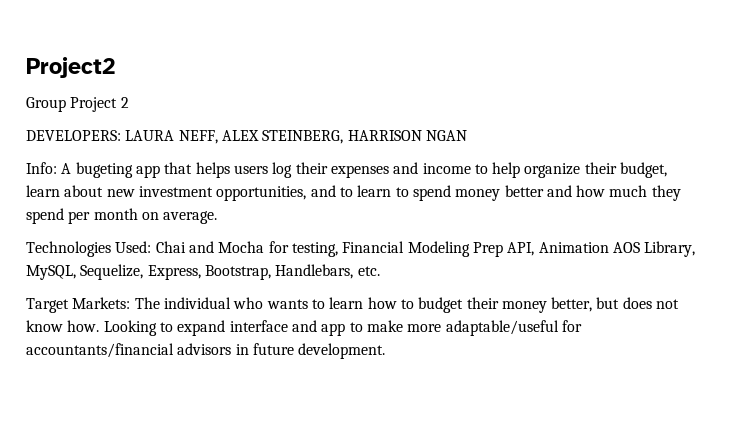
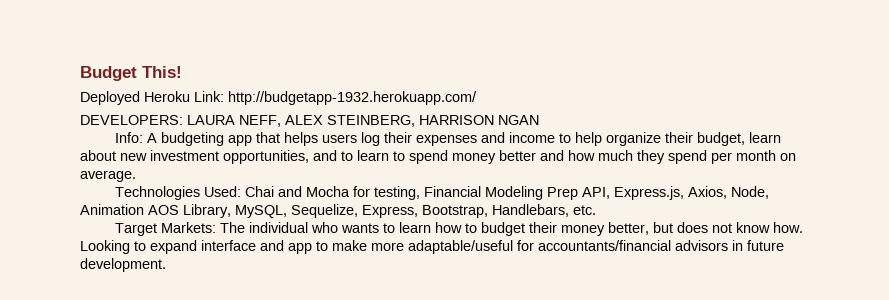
[26,57,115,78] [26,97,129,112] Project2 // Group Project 2 -> [80,66,182,81] [80,91,477,105] Budget This! // Deployed Heroku Link: http://budgetapp-1932.herokuapp.com/
[75,162,133,178] bugeting -> [161,132,225,146] budgeting
(535, 249) none -> [614,186,770,200] Express.js, Axios, Node,

